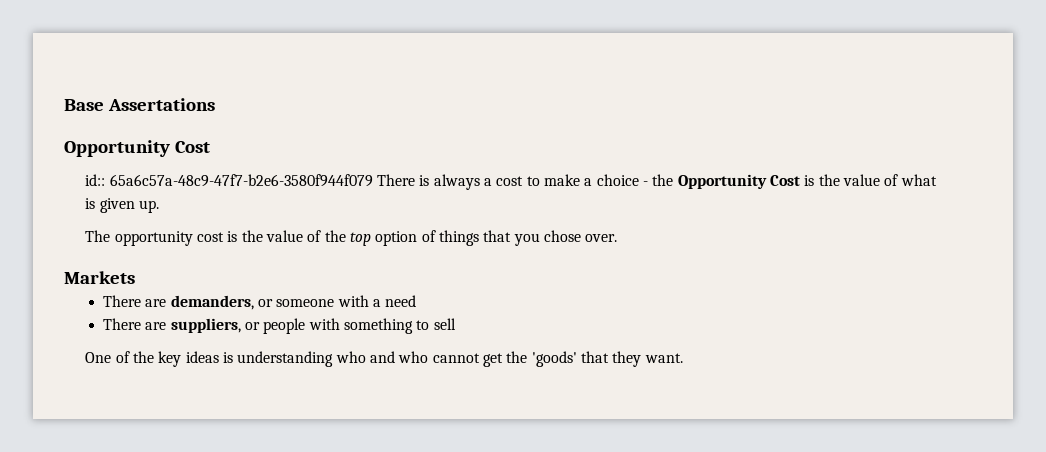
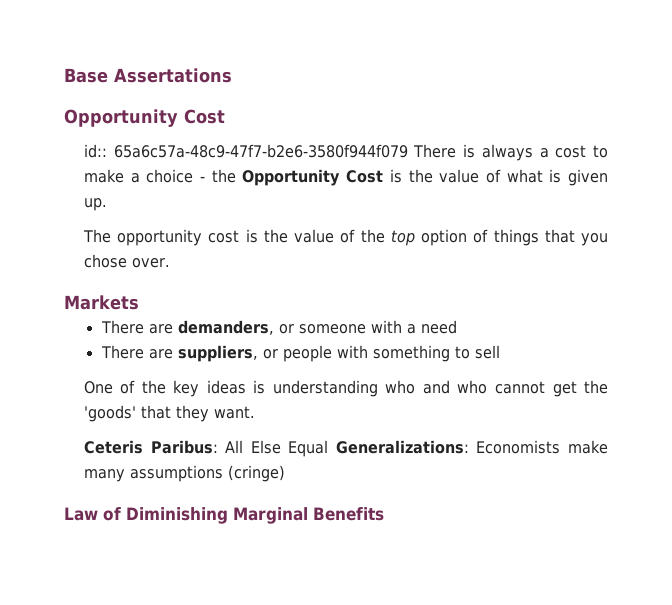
(683, 358) none -> [83,440,608,457] [83,465,285,482] [64,507,384,524] // Ceteris Paribus: All Else Equal Generalizations: Economists make many assumptions (cringe) // Law of Diminishing Marginal Benefits

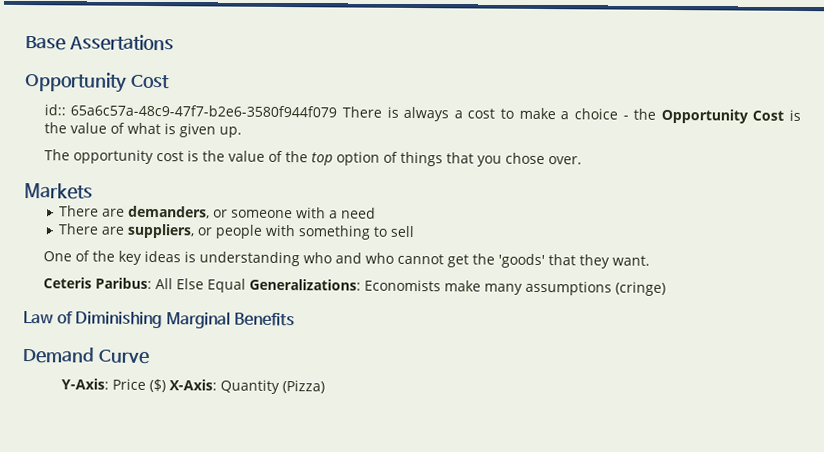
(384, 514) none -> [22,347,150,364] [61,378,326,394] // Demand Curve // Y-Axis: Price ($) X-Axis: Quantity (Pizza)

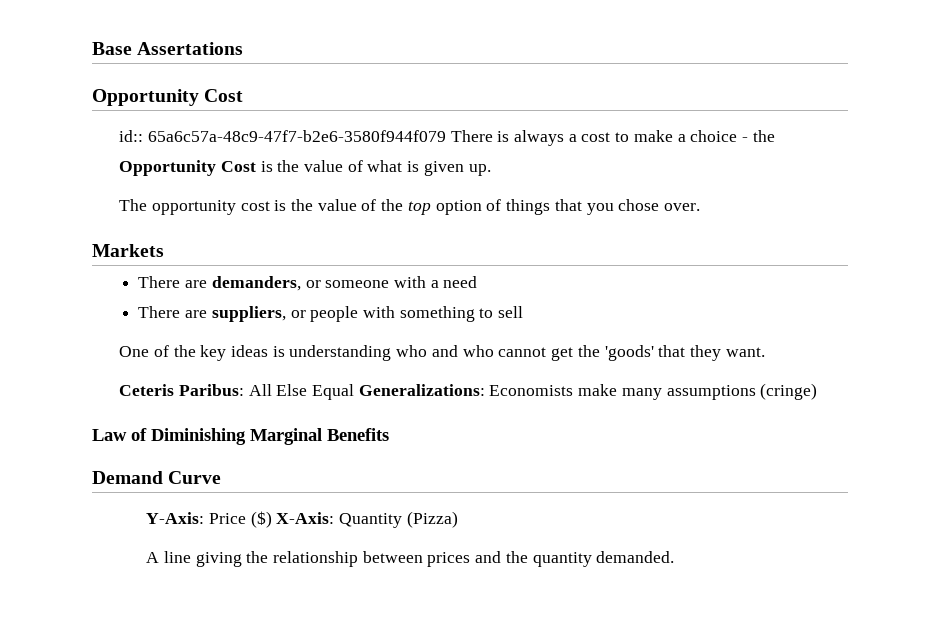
(326, 387) none -> [146,551,675,567] // A line giving the relationship between prices and the quantity demanded.

